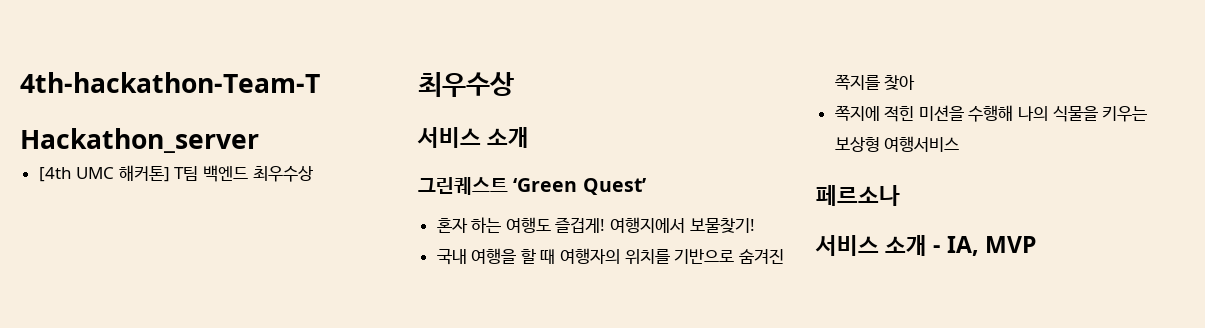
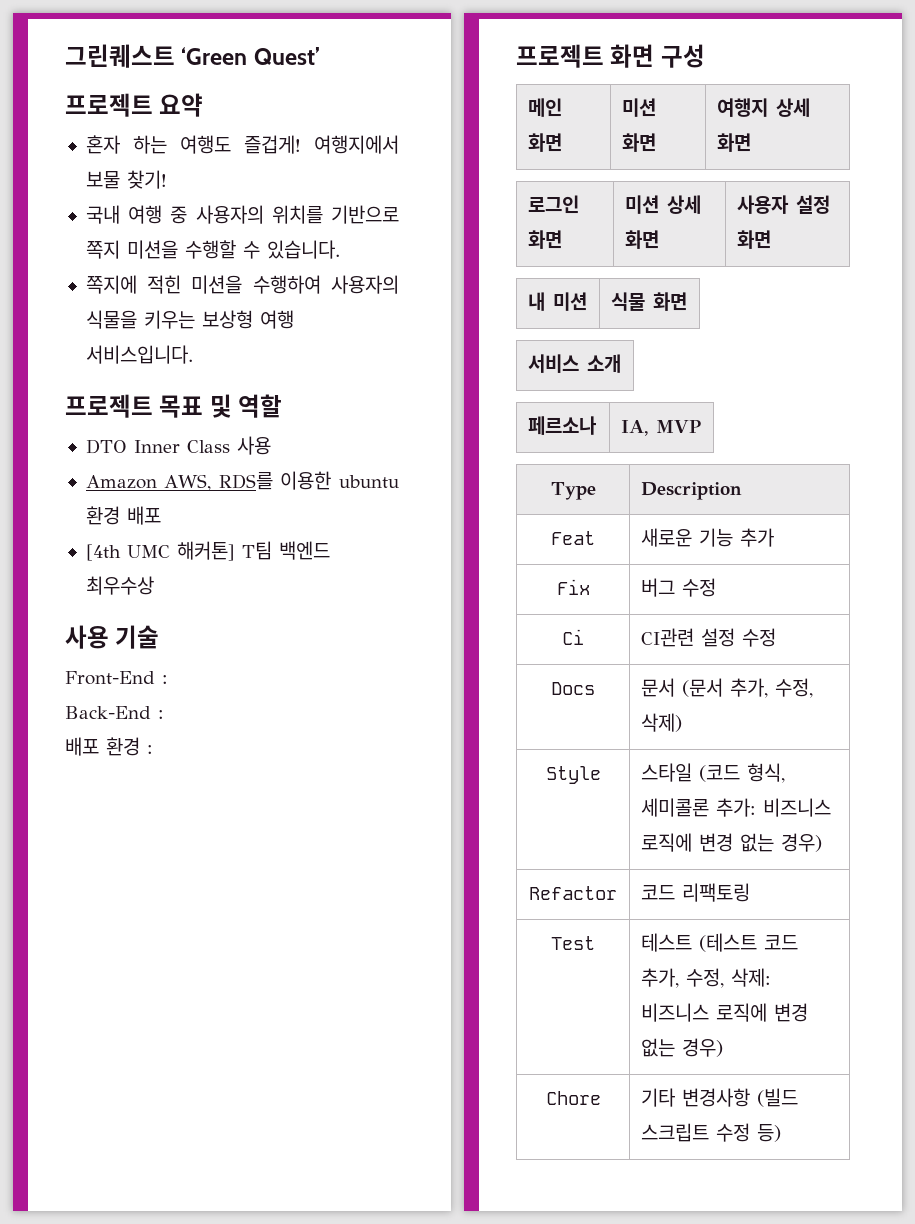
[20,72,320,93] [20,128,259,153] 4th-hackathon-Team-T // Hackathon_server -> [65,44,320,68] [65,93,204,117] [85,135,399,154] [85,170,167,189] [85,205,399,224] [85,240,340,259] [85,275,399,294] [85,310,294,329] [85,345,193,364] [65,394,283,418] [85,436,271,455] [85,471,399,491] [85,506,161,525] 그린퀘스트 ‘Green Quest’ // 프로젝트 요약 // 혼자 하는 여행도 즐겁게! 여행지에서 보물 찾기! // 국내 여행 중 사용자의 위치를 기반으로 쪽지 미션을 수행할 수 있습니다. // 쪽지에 적힌 미션을 수행하여 사용자의 식물을 키우는 보상형 여행 서비스입니다. // 프로젝트 목표 및 역할 // DTO Inner Class 사용 // Amazon AWS, RDS를 이용한 ubuntu 환경 배포
[418,72,514,97] [417,127,530,148] [418,177,646,195] [436,217,755,233] [436,248,784,265] [834,74,916,90] [834,105,1148,122] [834,136,960,152] [816,185,900,206] [815,235,1036,256] 최우수상 // 서비스 소개 // 그린퀘스트 ‘Green Quest’ // 혼자 하는 여행도 즐겁게! 여행지에서 보물찾기! // 국내 여행을 할 때 여행자의 위치를 기반으로 숨겨진 쪽지를 찾아 // 쪽지에 적힌 미션을 수행해 나의 식물을 키우는 보상형 여행서비스 // 페르소나 // 서비스 소개 - IA, MVP -> [65,625,160,649] [65,671,168,685] [65,706,164,719] [65,737,153,756] [516,44,705,68] [528,98,563,117] [528,133,563,152] [622,98,657,117] [622,133,657,152] [717,98,811,117] [717,133,752,152] [528,195,580,214] [528,230,563,249] [625,195,702,214] [625,230,660,249] [737,195,831,214] [737,230,772,249] [528,292,588,311] [611,292,688,311] [528,354,622,373] [528,416,597,435] [621,420,702,436] [550,482,596,500] [641,482,743,500] [551,531,595,545] [641,528,775,547] [556,579,590,595] [641,578,717,597] [562,629,584,645] [641,628,777,647] [551,682,595,695] [641,678,814,698] [641,713,683,732] [545,766,601,784] [641,763,786,783] [641,798,832,817] [641,833,823,852] [529,886,617,900] [641,883,751,902] [551,936,595,950] [641,933,799,952] [641,968,772,988] [641,1003,809,1022] [641,1038,724,1057] [545,1091,601,1105] [641,1088,799,1107] [641,1123,782,1142] 사용 기술 // Front-End : // Back-End : // 배포 환경 : // 프로젝트 화면 구성 // 메인 화면 | 미션 화면 | 여행지 상세 화면 // 로그인 화면 | 미션 상세 화면 | 사용자 설정 화면 // 내 미션 | 식물 화면 // 서비스 소개 // 페르소나 | IA, MVP // Type | Description // Feat | 새로운 기능 추가 // Fix | 버그 수정 // Ci | CI관련 설정 수정 // Docs | 문서 (문서 추가, 수정, 삭제) // Style | 스타일 (코드 형식, 세미콜론 추가: 비즈니스 로직에 변경 없는 경우) // Refactor | 코드 리팩토링 // Test | 테스트 (테스트 코드 추가, 수정, 삭제: 비즈니스 로직에 변경 없는 경우) // Chore | 기타 변경사항 (빌드 스크립트 수정 등)

